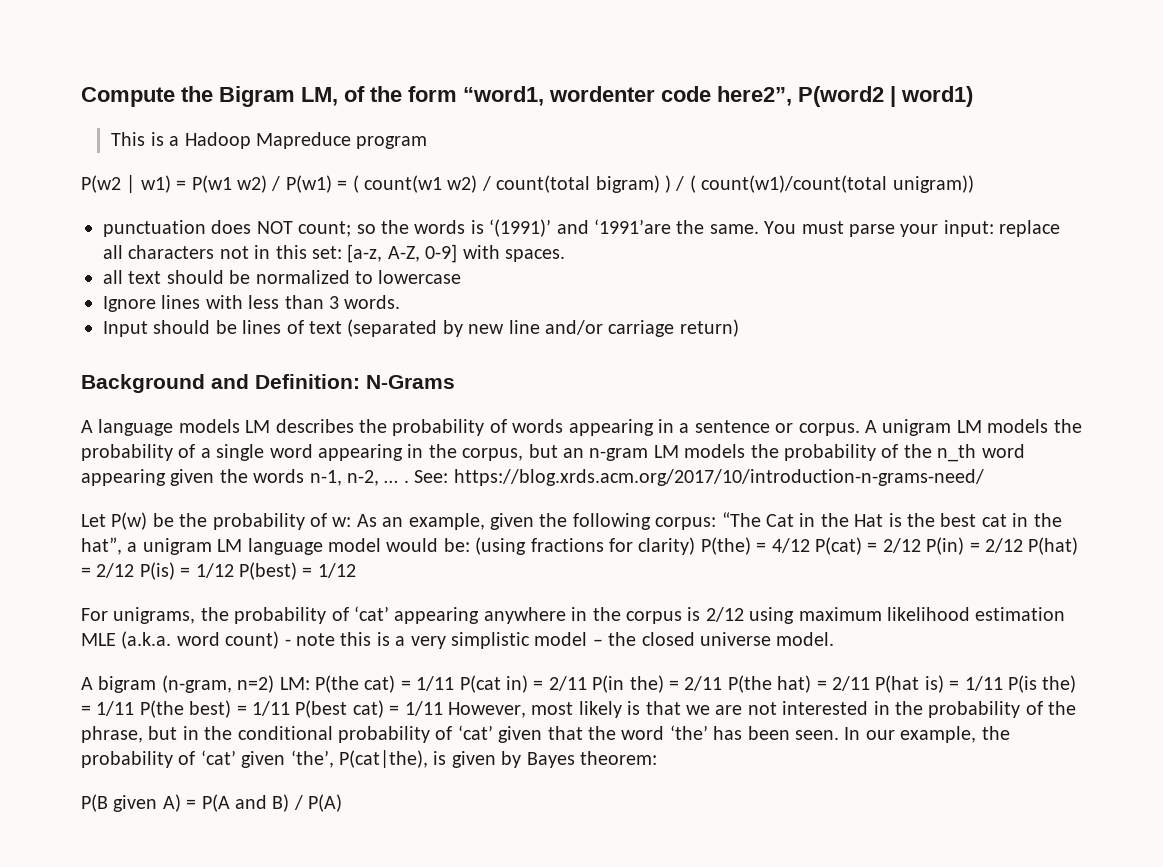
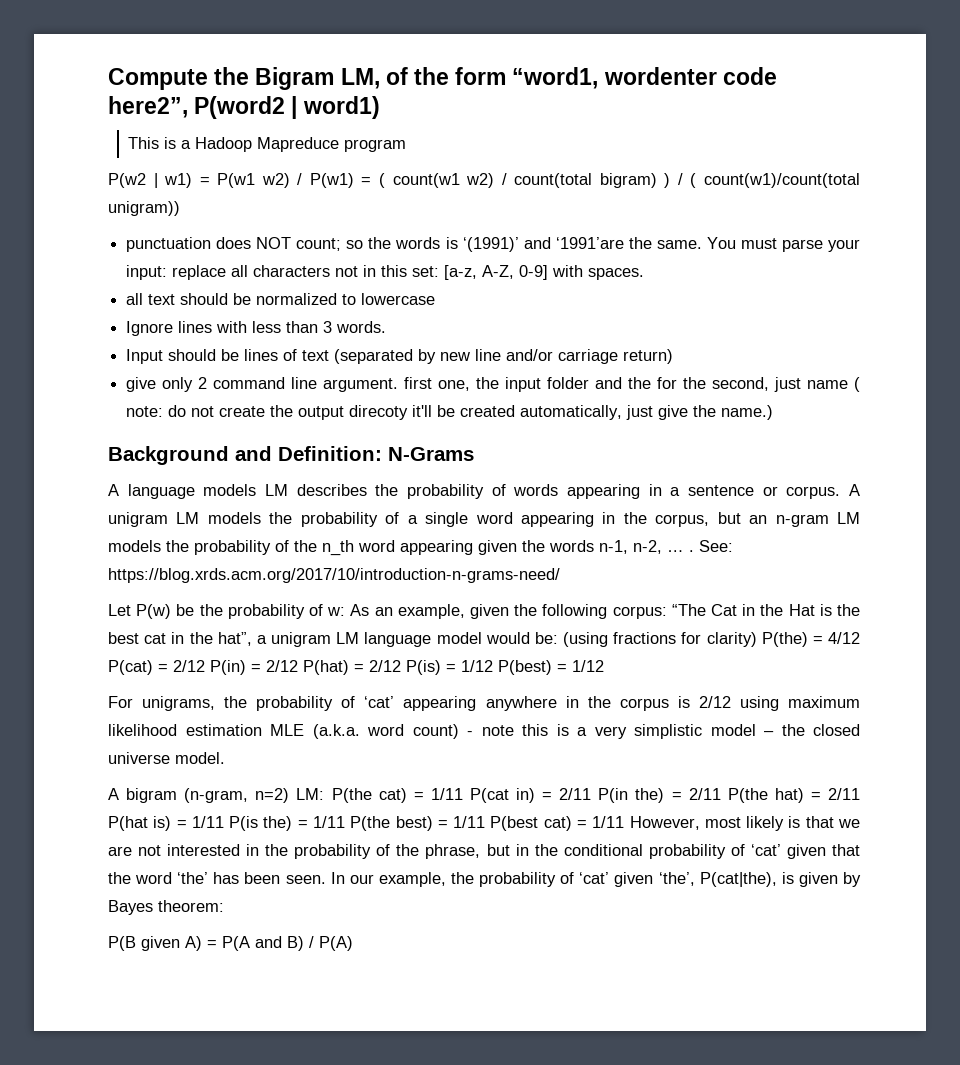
(739, 328) none -> [126,377,861,392] [126,405,774,420] // give only 2 command line argument. first one, the input folder and the for the second, just name ( note: do not create the output direcoty it'll be created automatically, just give the name.)

